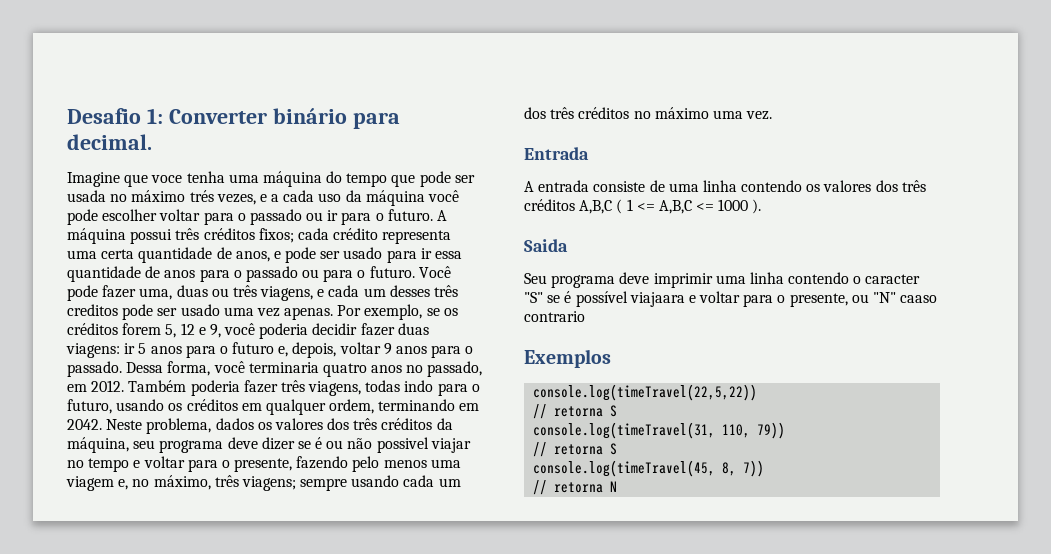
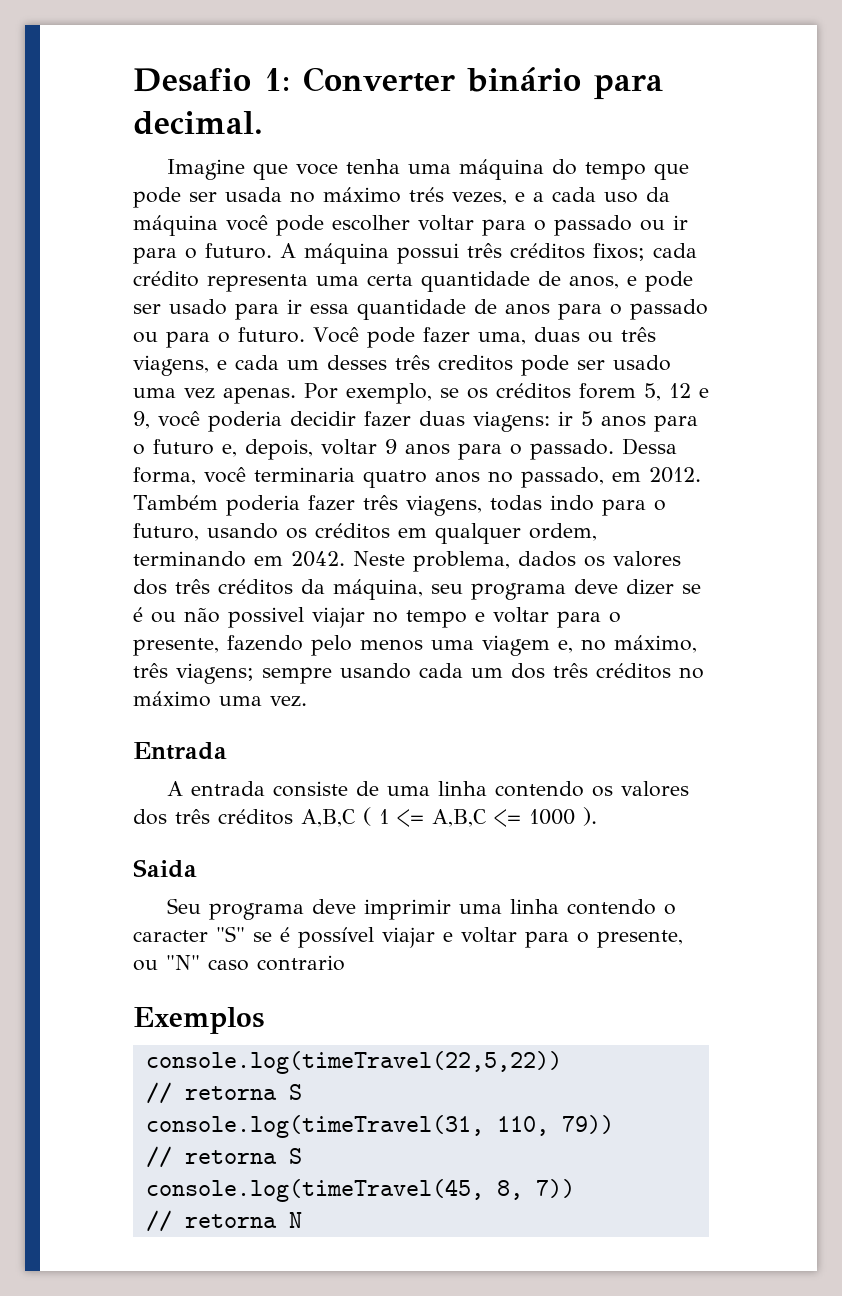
[629,292,685,307] viajaara -> [382,927,435,948] viajar
[900,295,938,303] caaso -> [208,959,249,971] caso

